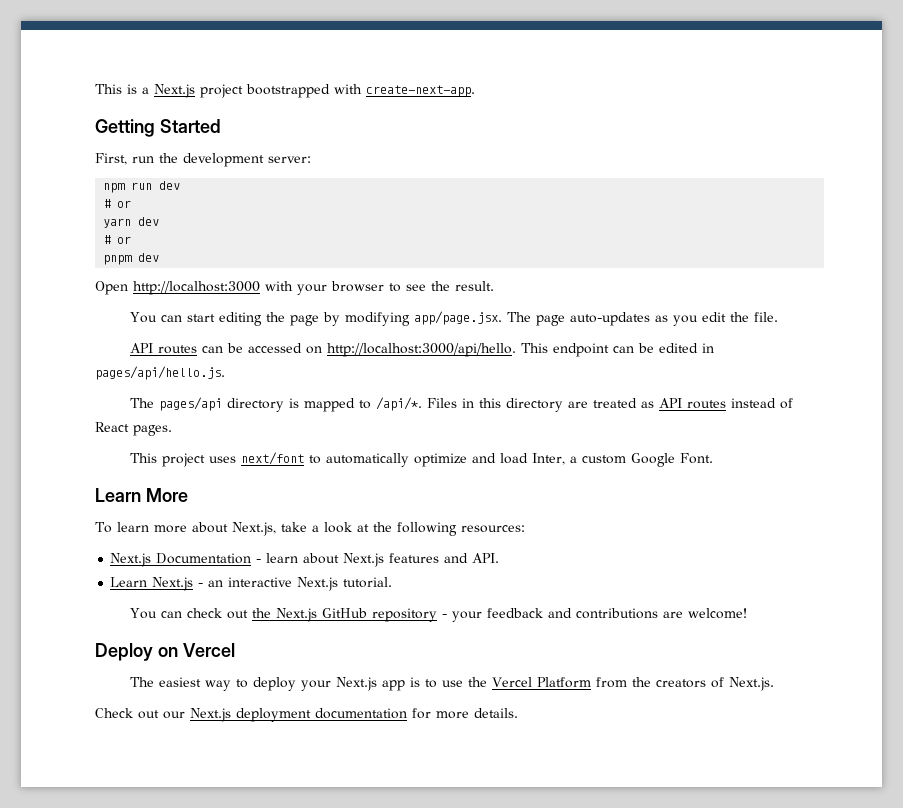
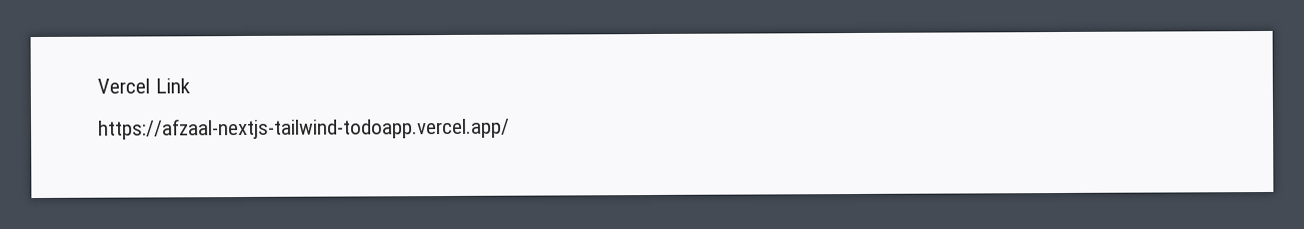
[95,84,475,98] [95,119,221,137] [95,153,311,167] [103,181,181,193] [103,199,132,208] [103,217,160,228] [103,235,132,244] [103,253,160,265] [95,281,494,295] [130,311,779,326] [130,343,715,357] [95,366,225,380] [130,397,794,412] [95,422,172,436] [130,452,714,467] [95,488,188,502] [95,522,525,536] [110,553,500,567] [110,577,393,591] [130,608,748,622] [95,643,235,661] [130,677,775,691] [95,708,518,722] This is a Next.js project bootstrapped with create-next-app. // Getting Started // First, run the development server: // npm run dev // # or // yarn dev // # or // pnpm dev // Open http://localhost:3000 with your browser to see the result. // You can start editing the page by modifying app/page.jsx. The page auto-updates as you edit the file. // API routes can be accessed on http://localhost:3000/api/hello. This endpoint can be edited in pages/api/hello.js. // The pages/api directory is mapped to /api/*. Files in this directory are treated as API routes instead of React pages. // This project uses next/font to automatically optimize and load Inter, a custom Google Font. // Learn More // To learn more about Next.js, take a look at the following resources: // Next.js Documentation - learn about Next.js features and API. // Learn Next.js - an interactive Next.js tutorial. // You can check out the Next.js GitHub repository - your feedback and contributions are welcome! // Deploy on Vercel // The easiest way to deploy your Next.js app is to use the Vercel Platform from the creators of Next.js. // Check out our Next.js deployment documentation for more details. -> [97,78,190,94] [98,117,510,140] Vercel Link // https://afzaal-nextjs-tailwind-todoapp.vercel.app/

